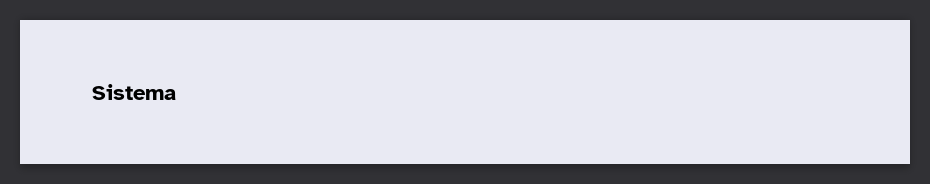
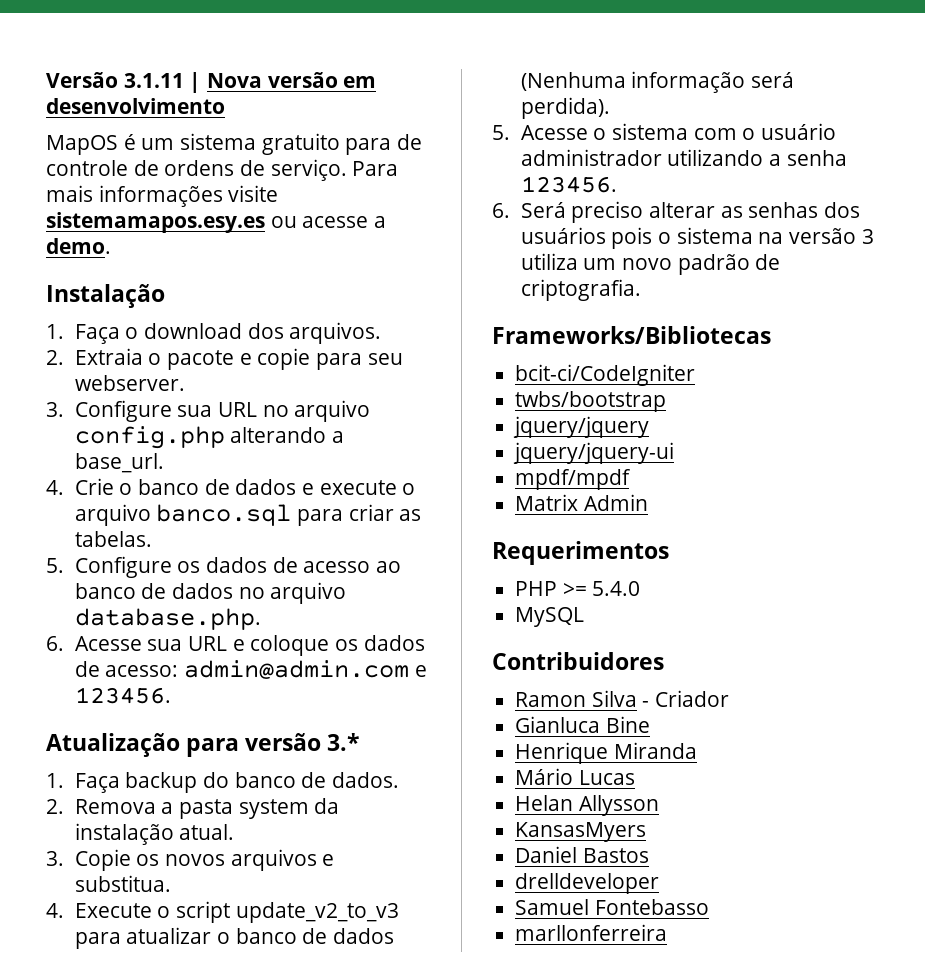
[92,84,176,100] Sistema -> [46,72,377,93] [46,98,225,114] [46,133,423,155] [46,159,399,181] [46,185,279,207] [46,212,386,233] [46,238,111,254] [46,284,165,308] [46,322,382,344] [46,348,403,370] [74,375,185,391] [46,400,371,422] [74,426,344,449] [74,453,164,473] [46,478,416,495] [74,504,422,526] [74,531,152,547] [46,556,401,578] [74,582,347,604] [74,608,261,630] [46,635,425,656] [74,660,427,679] [74,687,171,704] [46,733,361,757] [46,772,399,793] [46,798,340,819] [74,823,235,845] [46,849,335,871] [74,875,171,892] [46,901,399,923] [74,927,394,949] [520,71,794,93] [520,97,610,119] [492,123,836,140] [520,149,847,166] [520,176,617,193] [492,201,860,223] [520,227,874,249] [520,253,781,275] [520,279,641,301] [492,326,771,344] [515,364,696,386] [515,391,667,412] [513,416,650,438] [513,442,675,464] [515,469,632,490] [515,494,648,511] [492,541,669,565] [515,581,641,596] [515,607,585,627] [492,652,664,670] [515,690,730,707] [515,716,650,733] [515,742,697,764] [515,768,635,785] [515,795,659,816] [515,822,647,842] [515,846,649,863] [515,873,660,894] [515,899,709,915] [515,924,668,941] Versão 3.1.11 | Nova versão em desenvolvimento // MapOS é um sistema gratuito para de controle de ordens de serviço. Para mais informações visite sistemamapos.esy.es ou acesse a demo. // Instalação // 1. Faça o download dos arquivos. // 2. Extraia o pacote e copie para seu webserver. // 3. Configure sua URL no arquivo config.php alterando a base_url. // 4. Crie o banco de dados e execute o arquivo banco.sql para criar as tabelas. // 5. Configure os dados de acesso ao banco de dados no arquivo database.php. // 6. Acesse sua URL e coloque os dados de acesso: admin@admin.com e 123456. // Atualização para versão 3.* // 1. Faça backup do banco de dados. // 2. Remova a pasta system da instalação atual. // 3. Copie os novos arquivos e substitua. // 4. Execute o script update_v2_to_v3 para atualizar o banco de dados (Nenhuma informação será perdida). // 5. Acesse o sistema com o usuário administrador utilizando a senha 123456. // 6. Será preciso alterar as senhas dos usuários pois o sistema na versão 3 utiliza um novo padrão de criptografia. // Frameworks/Bibliotecas // bcit-ci/CodeIgniter // twbs/bootstrap // jquery/jquery // jquery/jquery-ui // mpdf/mpdf // Matrix Admin // Requerimentos // PHP >= 5.4.0 // MySQL // Contribuidores // Ramon Silva - Criador // Gianluca Bine // Henrique Miranda // Mário Lucas // Helan Allysson // KansasMyers // Daniel Bastos // drelldeveloper // Samuel Fontebasso // marllonferreira

